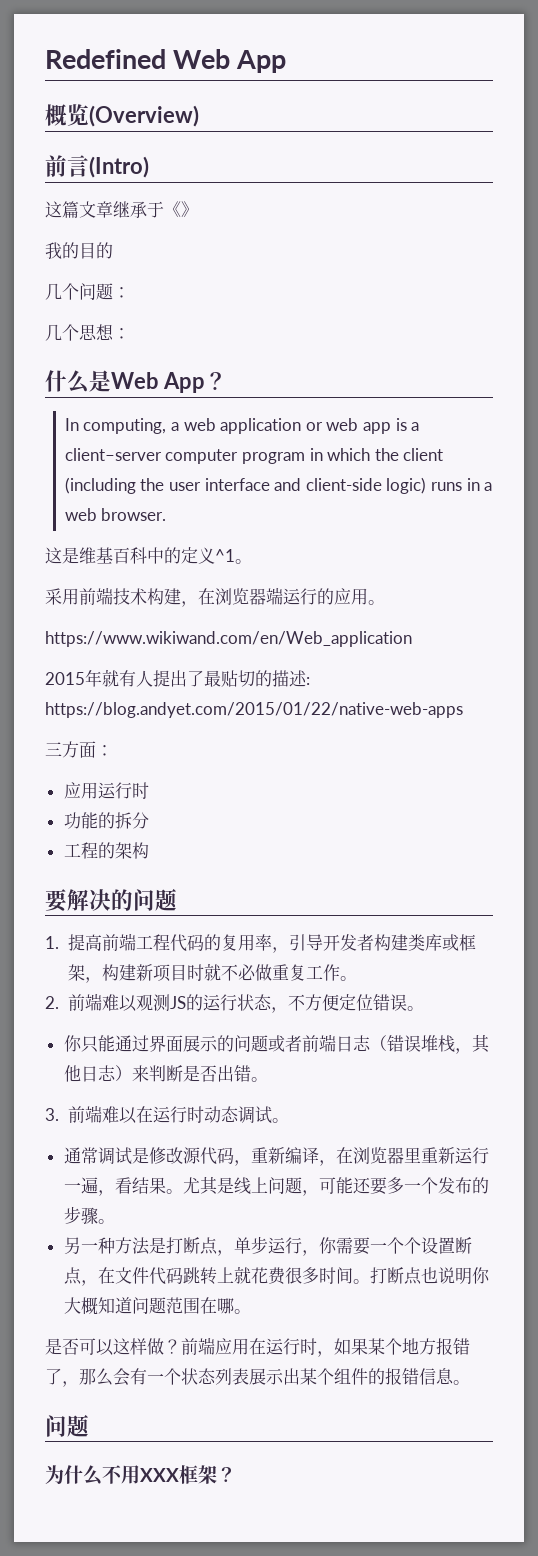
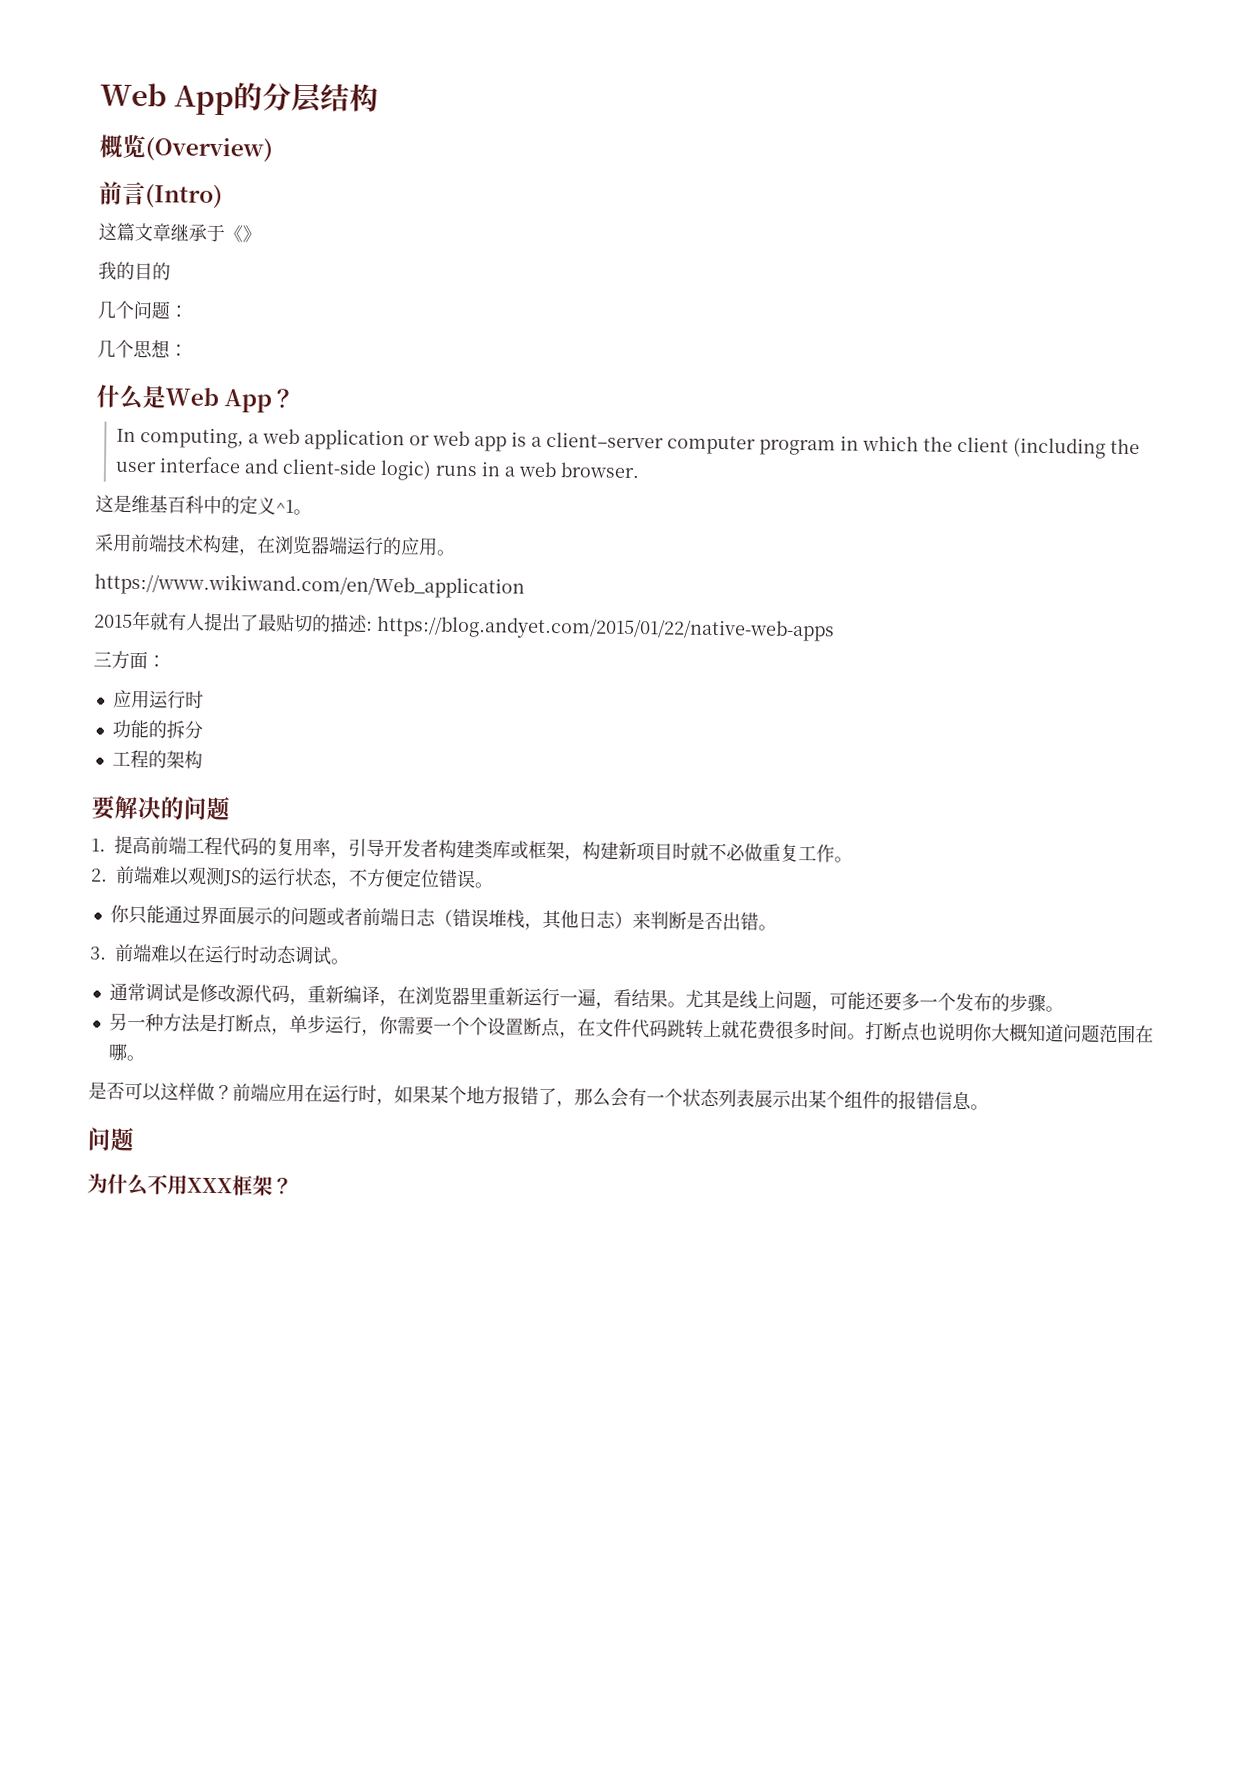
[45,49,287,73] Redefined Web App -> [100,82,379,116] Web App的分层结构

